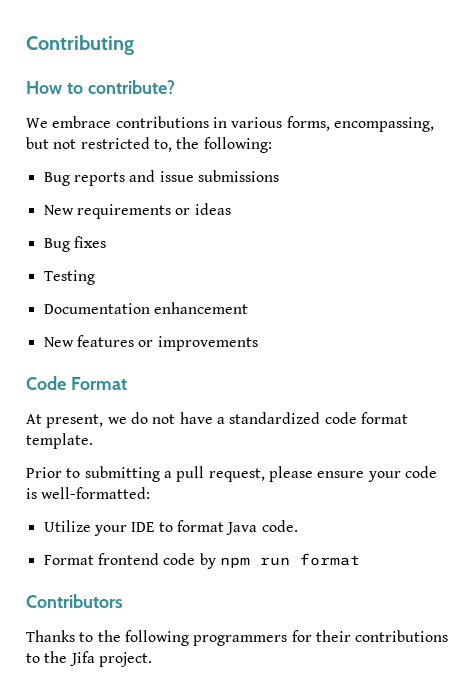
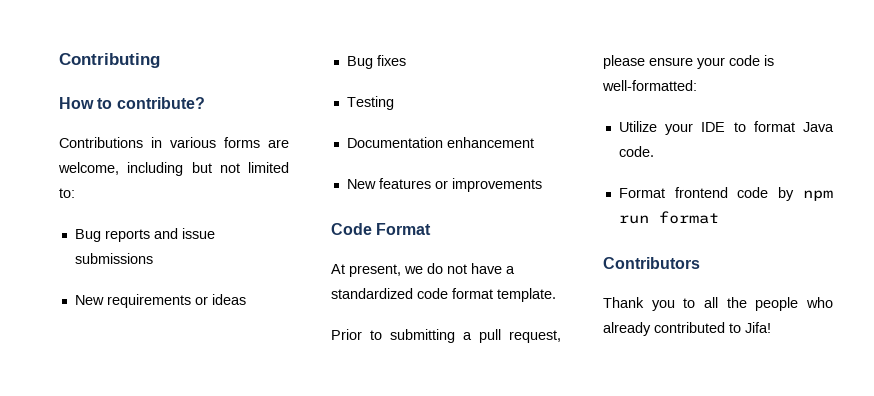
[26,116,434,132] [26,137,272,153] We embrace contributions in various forms, encompassing, but not restricted to, the following: -> [59,137,289,148] [58,162,289,176] [59,188,75,198] Contributions in various forms are welcome, including but not limited to:
[26,630,449,646] [26,651,152,667] Thanks to the following programmers for their contributions to the Jifa project. -> [603,297,833,311] [603,322,771,336] Thank you to all the people who already contributed to Jifa!

